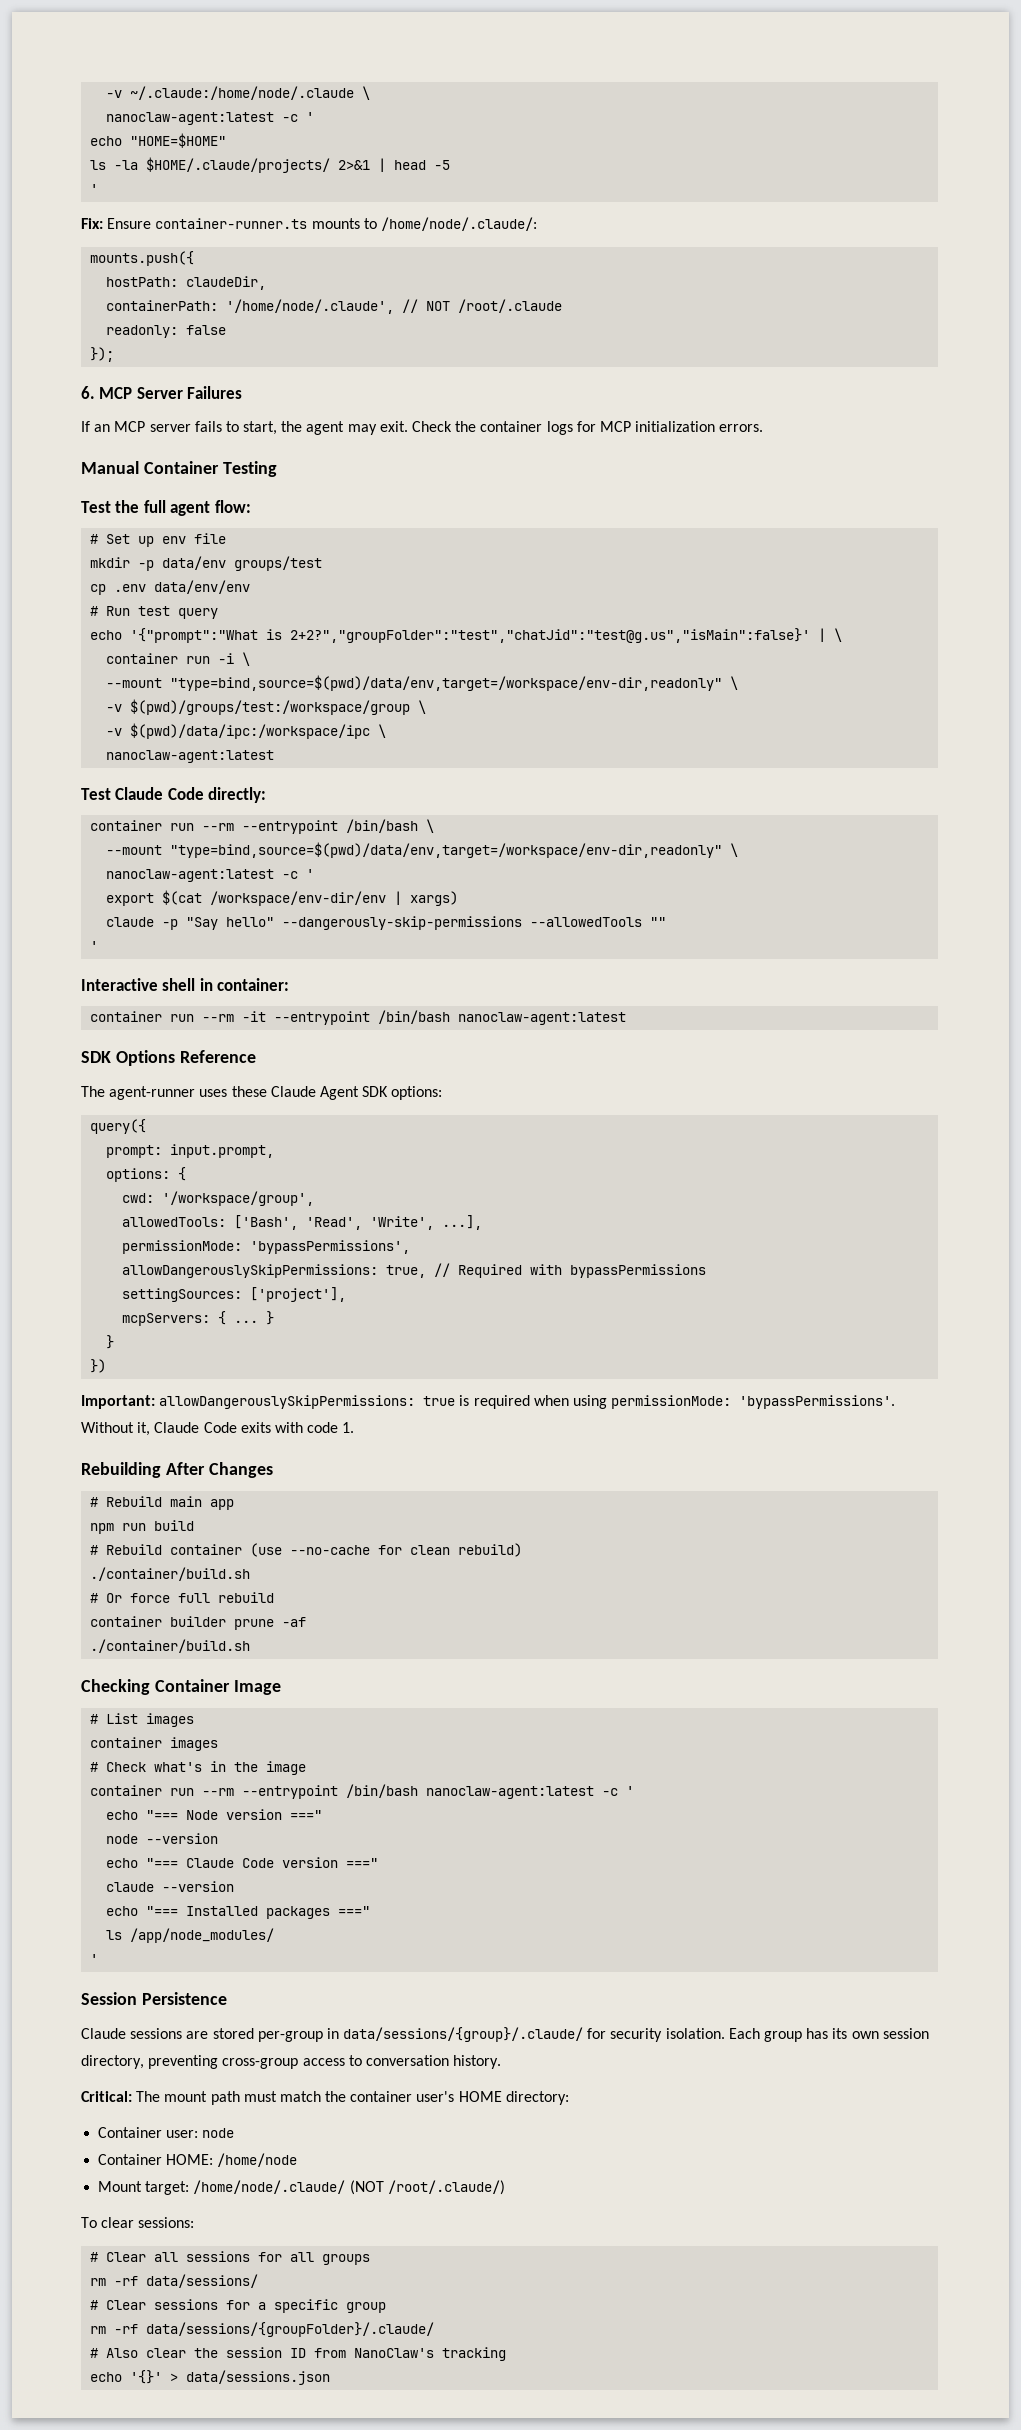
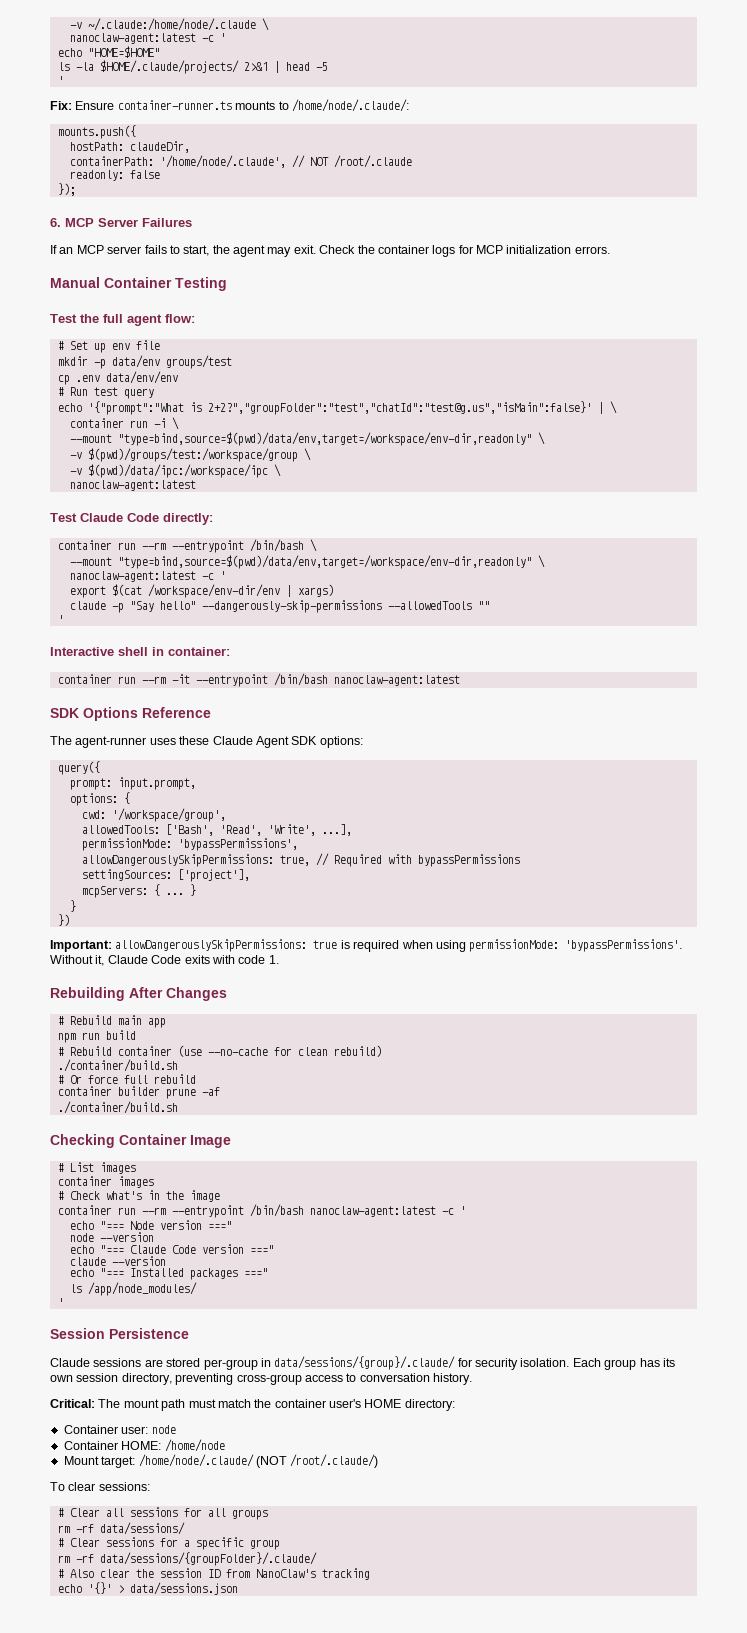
[290,628,811,643] 2+2?","groupFolder":"test","chatJid":"test@g.us","isMain":false}' -> [207,401,592,415] 2+2?","groupFolder":"test","chatId":"test@g.us","isMain":false}'

